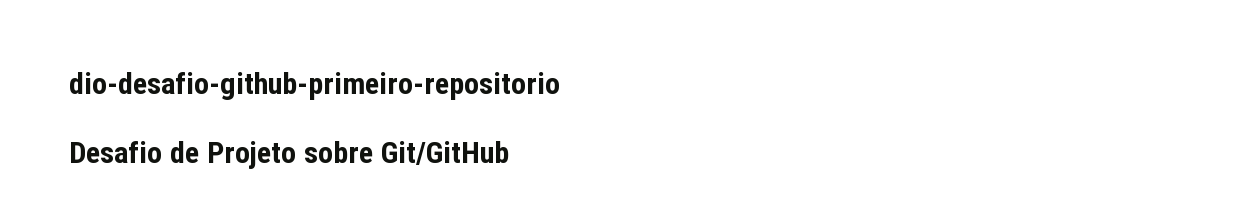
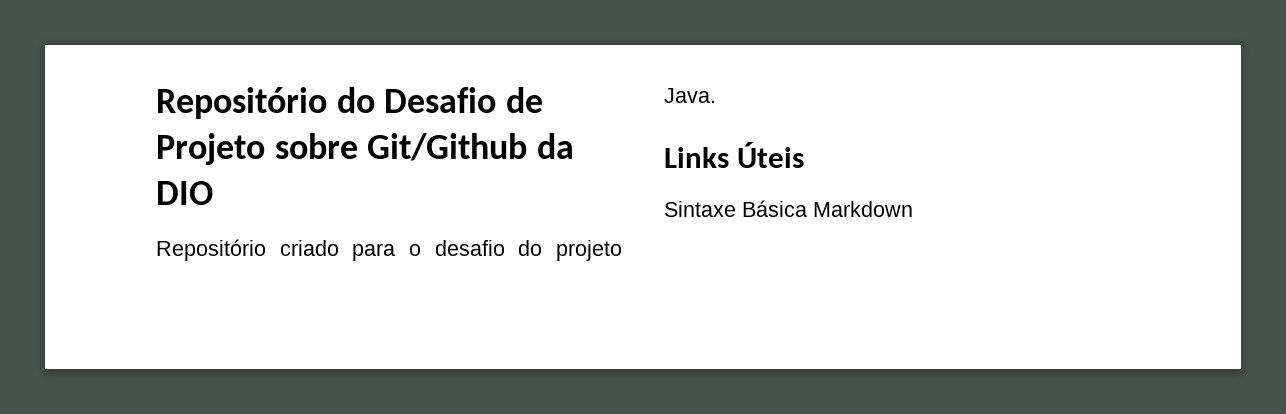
[69,72,560,100] dio-desafio-github-primeiro-repositorio // -> [156,87,375,119] Repositório do
[381,141,510,165] Git/GitHub -> [367,133,574,161] [156,181,213,205] [156,239,622,261] [664,88,716,103] [664,142,805,168] [664,200,913,217] Git/Github da DIO // Repositório criado para o desafio do projeto Java. // Links Úteis // Sintaxe Básica Markdown

